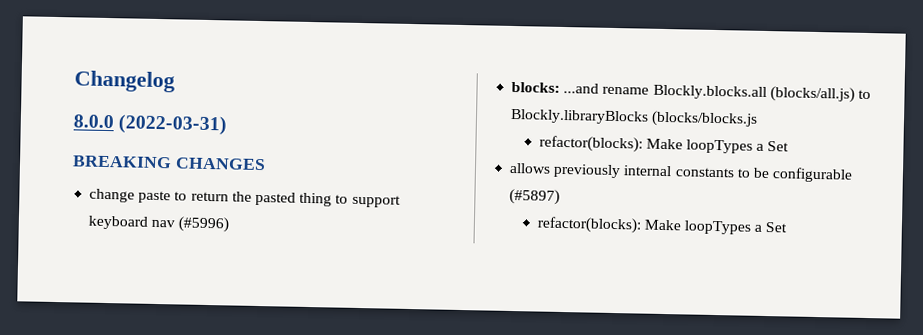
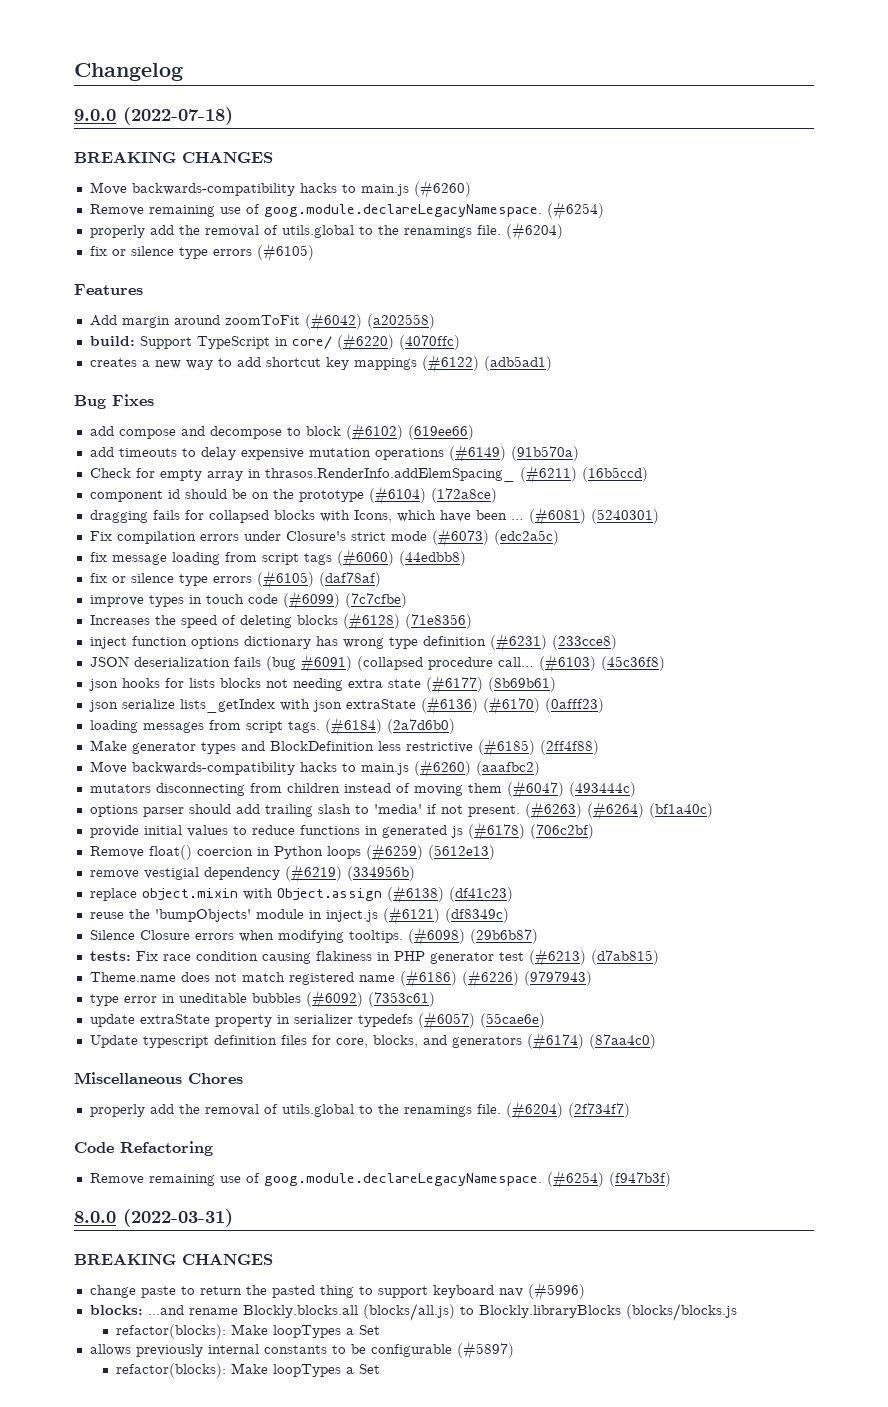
(175, 81) none -> [74,107,233,125] [74,152,273,163] [89,180,471,199] [89,201,604,220] [89,222,563,241] [89,243,314,262] [74,284,143,295] [89,312,435,331] [89,333,460,352] [89,354,552,373] [74,394,154,409] [89,423,474,442] [89,444,579,463] [89,465,648,484] [89,486,497,505] [89,507,659,526] [89,528,559,547] [89,549,466,568] [89,570,381,589] [89,591,407,610] [89,612,472,631] [89,633,617,652] [89,654,665,673] [88,675,556,694] [88,696,604,715] [89,717,455,736] [89,738,599,757] [89,759,540,778] [89,780,636,799] [89,801,713,820] [89,822,594,841] [89,843,495,862] [89,864,415,883] [89,885,513,904] [89,906,509,925] [89,927,538,946] [89,948,659,967] [89,969,592,988] [89,990,435,1009] [89,1011,545,1030] [89,1032,656,1051] [74,1072,243,1084] [89,1101,630,1120] [74,1141,213,1156] [89,1170,671,1189] // 9.0.0 (2022-07-18) // BREAKING CHANGES // Move backwards-compatibility hacks to main.js (#6260) // Remove remaining use of goog.module.declareLegacyNamespace. (#6254) // properly add the removal of utils.global to the renamings file. (#6204) // fix or silence type errors (#6105) // Features // Add margin around zoomToFit (#6042) (a202558) // build: Support TypeScript in core/ (#6220) (4070ffc) // creates a new way to add shortcut key mappings (#6122) (adb5ad1) // Bug Fixes // add compose and decompose to block (#6102) (619ee66) // add timeouts to delay expensive mutation operations (#6149) (91b570a) // Check for empty array in thrasos.RenderInfo.addElemSpacing_ (#6211) (16b5ccd) // component id should be on the prototype (#6104) (172a8ce) // dragging fails for collapsed blocks with Icons, which have been … (#6081) (5240301) // Fix compilation errors under Closure's strict mode (#6073) (edc2a5c) // fix message loading from script tags (#6060) (44edbb8) // fix or silence type errors (#6105) (daf78af) // improve types in touch code (#6099) (7c7cfbe) // Increases the speed of deleting blocks (#6128) (71e8356) // inject function options dictionary has wrong type definition (#6231) (233cce8) // JSON deserialization fails (bug #6091) (collapsed procedure call… (#6103) (45c36f8) // json hooks for lists blocks not needing extra state (#6177) (8b69b61) // json serialize lists_getIndex with json extraState (#6136) (#6170) (0afff23) // loading messages from script tags. (#6184) (2a7d6b0) // Make generator types and BlockDefinition less restrictive (#6185) (2ff4f88) // Move backwards-compatibility hacks to main.js (#6260) (aaafbc2) // mutators disconnecting from children instead of moving them (#6047) (493444c) // options parser should add trailing slash to 'media' if not present. (#6263) (#6264) (bf1a40c) // provide initial values to reduce functions in generated js (#6178) (706c2bf) // Remove float() coercion in Python loops (#6259) (5612e13) // remove vestigial dependency (#6219) (334956b) // replace object.mixin with Object.assign (#6138) (df41c23) // reuse the 'bumpObjects' module in inject.js (#6121) (df8349c) // Silence Closure errors when modifying tooltips. (#6098) (29b6b87) // tests: Fix race condition causing flakiness in PHP generator test (#6213) (d7ab815) // Theme.name does not match registered name (#6186) (#6226) (9797943) // type error in uneditable bubbles (#6092) (7353c61) // update extraState property in serializer typedefs (#6057) (55cae6e) // Update typescript definition files for core, blocks, and generators (#6174) (87aa4c0) // Miscellaneous Chores // properly add the removal of utils.global to the renamings file. (#6204) (2f734f7) // Code Refactoring // Remove remaining use of goog.module.declareLegacyNamespace. (#6254) (f947b3f)

